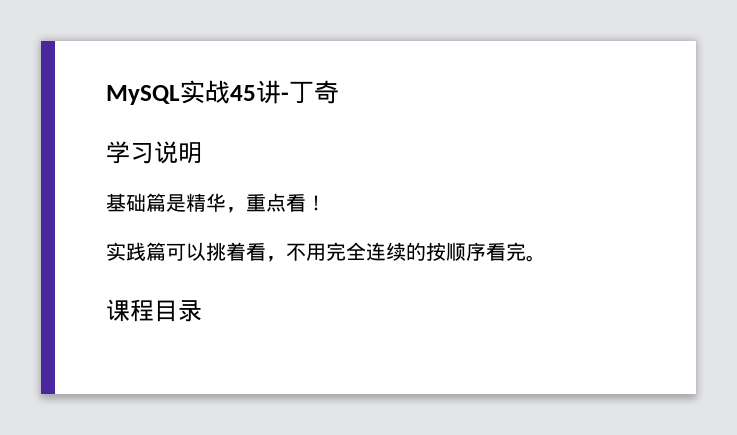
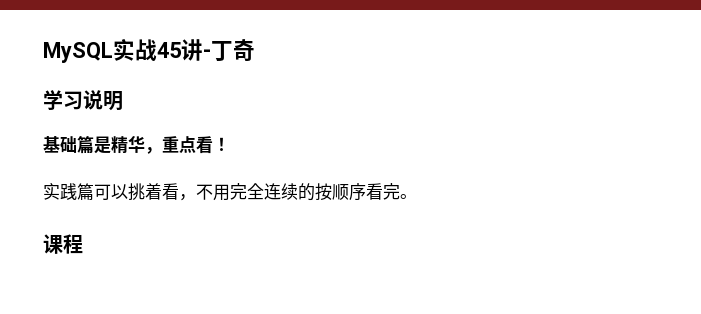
[154,300,202,322] 目录 -> (83, 244) none

